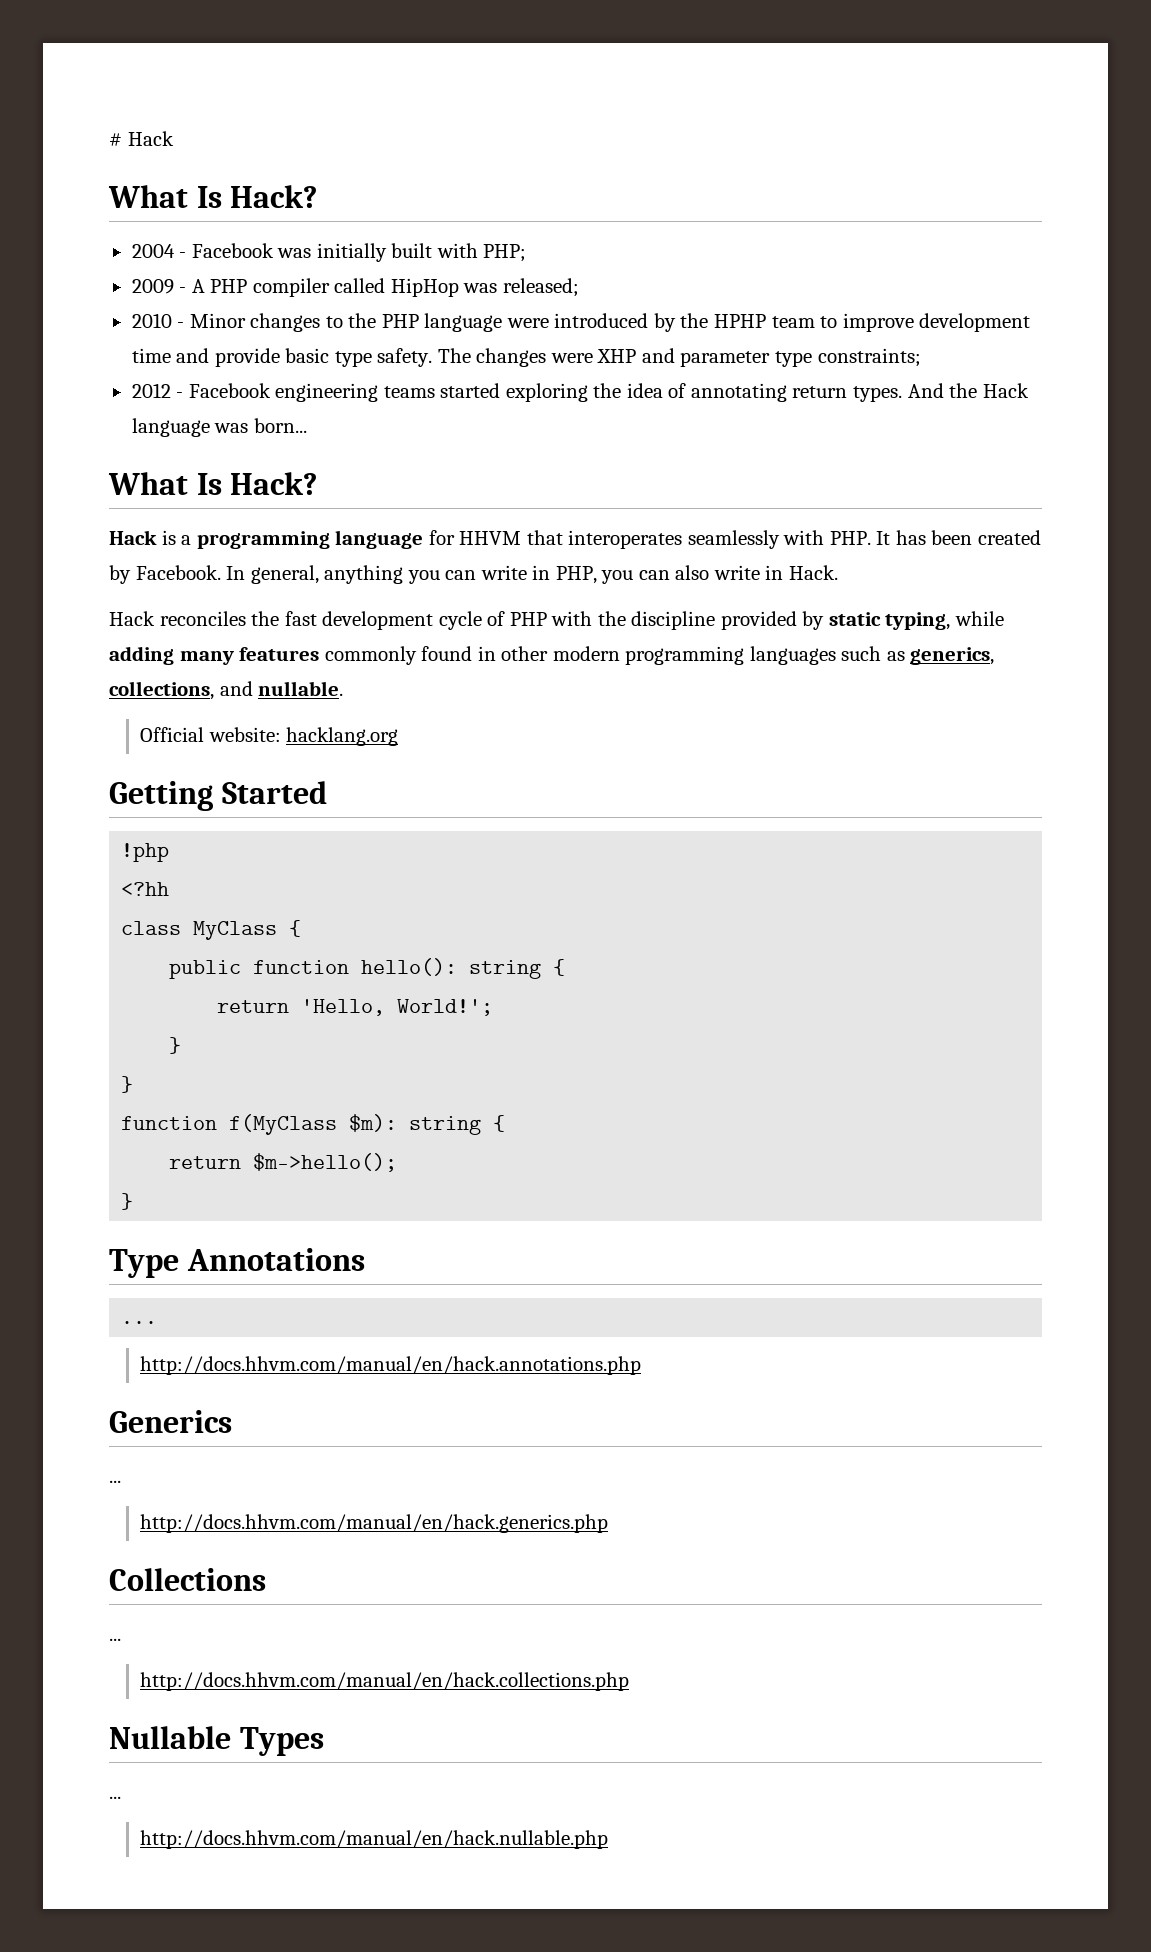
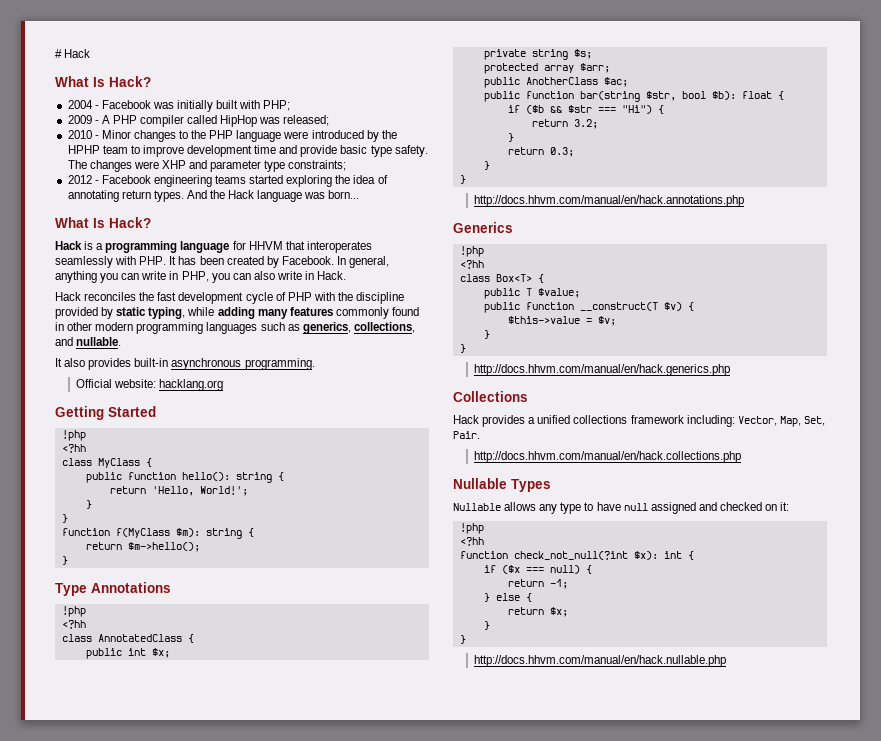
(344, 688) none -> [55,358,315,370] // It also provides built-in asynchronous programming.
[121,1321,158,1324] [140,1356,642,1375] [109,1410,232,1433] [109,1480,121,1483] [140,1514,609,1533] [109,1568,266,1591] [109,1638,121,1641] [140,1672,630,1691] [109,1726,324,1756] [109,1796,121,1799] ... // http://docs.hhvm.com/manual/en/hack.annotations.php // Generics // ... // http://docs.hhvm.com/manual/en/hack.generics.php // Collections // ... // http://docs.hhvm.com/manual/en/hack.collections.php // Nullable Types // ... -> [61,606,86,617] [61,620,86,629] [61,634,194,643] [85,648,170,659] [483,49,592,60] [483,63,610,74] [483,77,628,88] [483,91,784,102] [507,105,664,114] [531,119,598,129] [507,133,514,142] [507,147,574,157] [483,161,490,170] [459,175,466,184] [473,195,744,207] [453,222,513,233] [459,246,484,257] [459,260,484,269] [459,274,544,283] [483,288,580,299] [483,302,694,313] [507,316,616,326] [483,330,490,339] [459,344,466,353] [473,364,730,376] [453,391,528,402] [453,415,825,427] [453,431,480,439] [473,451,741,463] [453,478,551,492] [453,502,790,514] [459,523,484,534] [459,537,484,546] [459,551,694,560] [483,565,592,574] [507,579,568,589] [483,593,532,602] [507,607,568,617] [483,621,490,630] [459,635,466,644] !php // <?hh // class AnnotatedClass { // public int $x; // private string $s; // protected array $arr; // public AnotherClass $ac; // public function bar(string $str, bool $b): float { // if ($b && $str === "Hi") { // return 3.2; // } // return 0.3; // } // } // http://docs.hhvm.com/manual/en/hack.annotations.php // Generics // !php // <?hh // class Box<T> { // public T $value; // public function __construct(T $v) { // $this->value = $v; // } // } // http://docs.hhvm.com/manual/en/hack.generics.php // Collections // Hack provides a unified collections framework including: Vector, Map, Set, Pair. // http://docs.hhvm.com/manual/en/hack.collections.php // Nullable Types // Nullable allows any type to have null assigned and checked on it: // !php // <?hh // function check_not_null(?int $x): int { // if ($x === null) { // return -1; // } else { // return $x; // } // }

